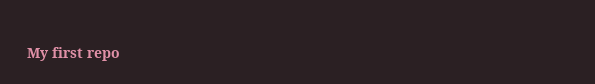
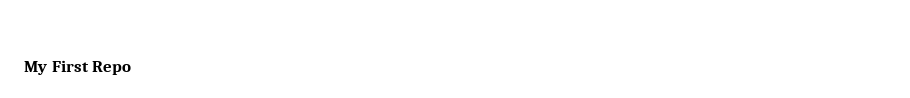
[52,47,120,61] first repo -> [51,60,132,75] First Repo

